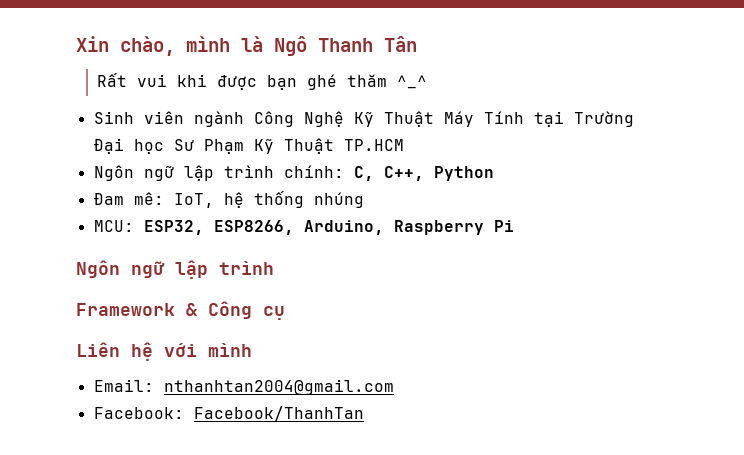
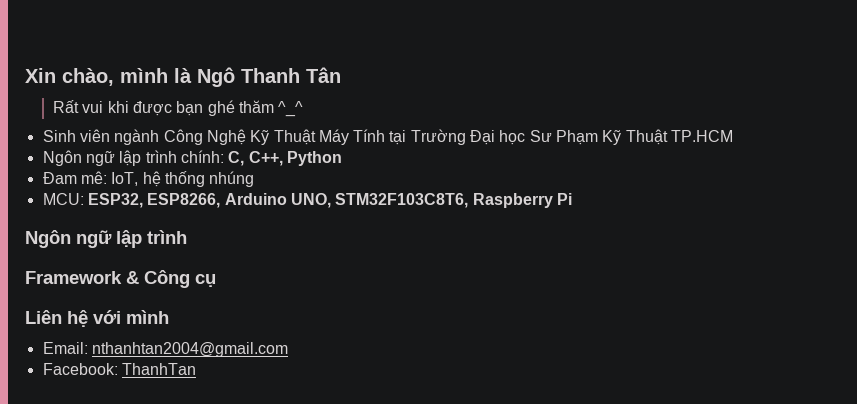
[303,220,384,235] Arduino, -> [224,193,469,208] Arduino UNO, STM32F103C8T6,
[193,406,364,421] Facebook/ThanhTan -> [121,363,196,375] ThanhTan

